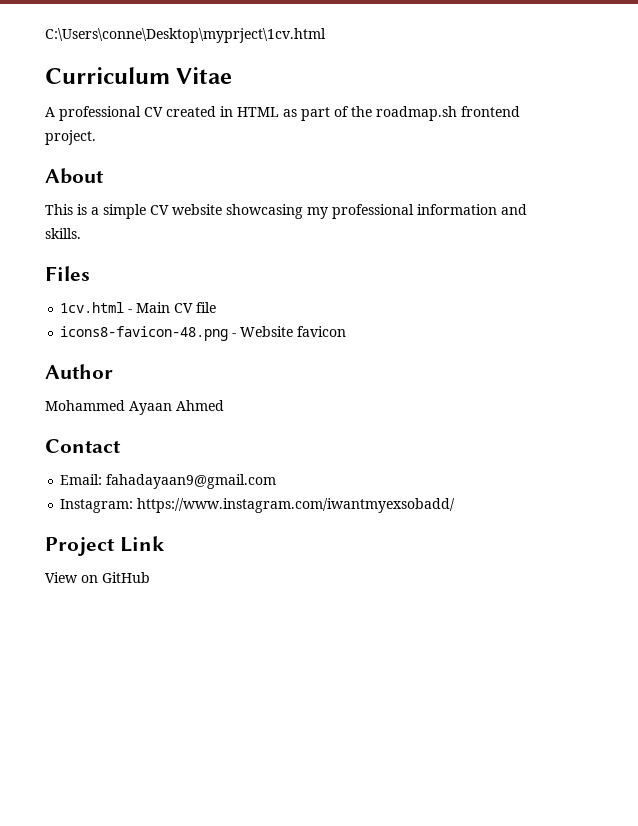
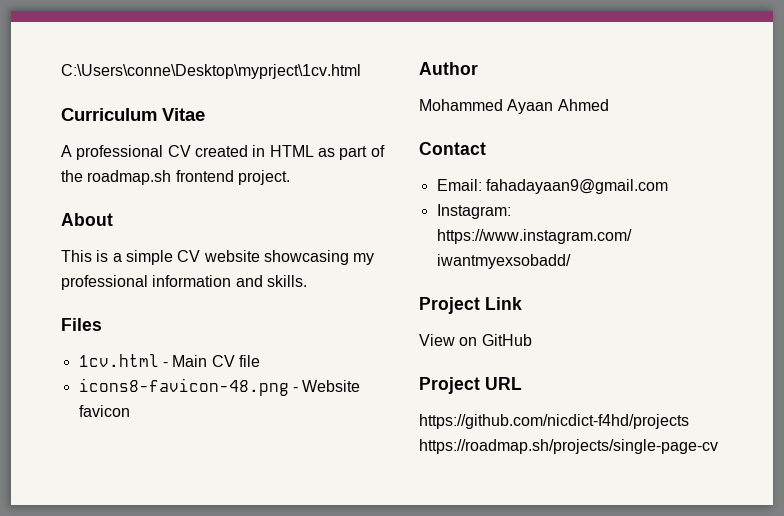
(150, 577) none -> [419,377,522,394] [419,414,689,429] [419,439,718,454] // Project URL // https://github.com/nicdict-f4hd/projects https://roadmap.sh/projects/single-page-cv

